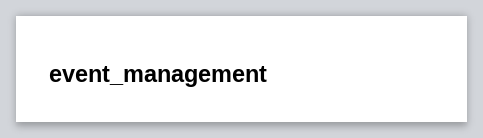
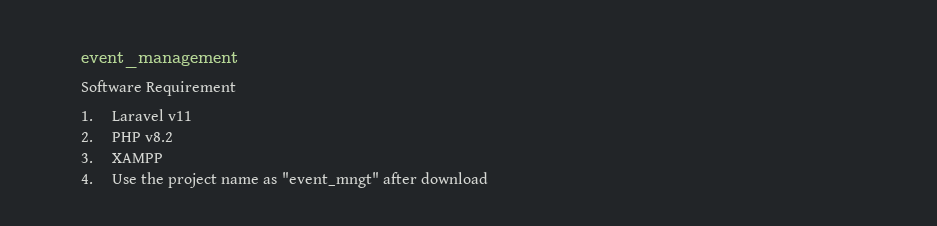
(267, 76) none -> [81,80,237,96] [81,109,192,121] [81,132,173,142] [81,153,163,163] [81,172,488,188] // Software Requirement // 1. Laravel v11 // 2. PHP v8.2 // 3. XAMPP // 4. Use the project name as "event_mngt" after download

